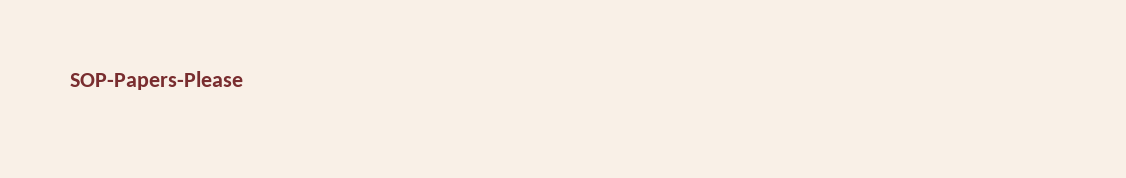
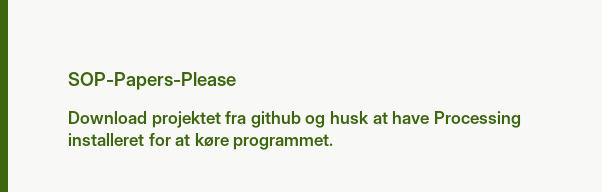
(243, 80) none -> [68,111,521,128] [68,133,334,150] // Download projektet fra github og husk at have Processing installeret for at køre programmet.

